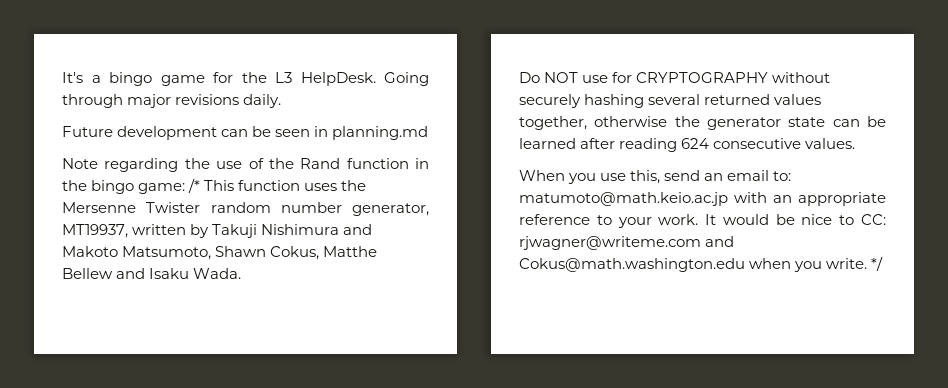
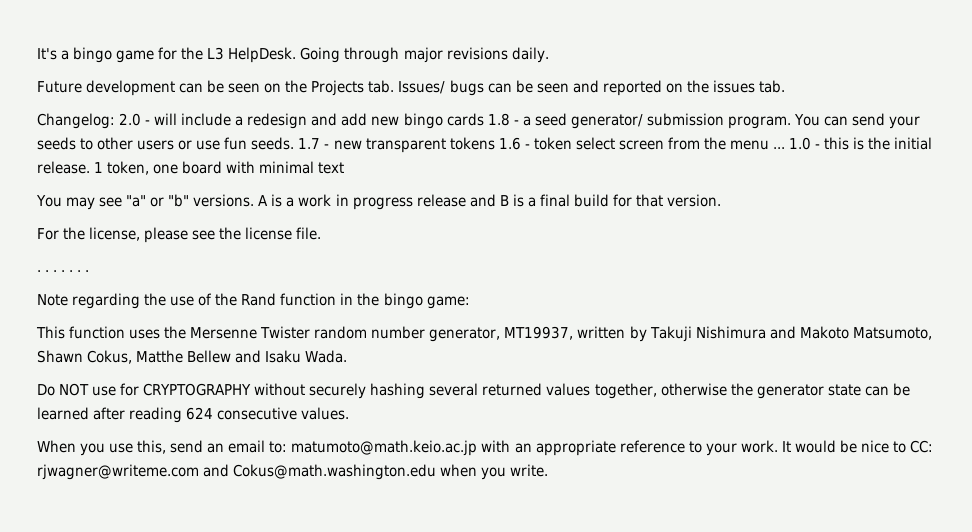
[314,126,429,140] in planning.md -> [264,80,785,96] [37,113,921,129] [37,137,933,153] [37,161,345,175] [36,194,722,210] [37,227,322,243] [37,270,90,272] on the Projects tab. Issues/ bugs can be seen and reported on the issues tab. // Changelog: 2.0 - will include a redesign and add new bingo cards 1.8 - a seed generator/ submission program. You can send your seeds to other users or use fun seeds. 1.7 - new transparent tokens 1.6 - token select screen from the menu ... 1.0 - this is the initial release. 1 token, one board with minimal text // You may see "a" or "b" versions. A is a work in progress release and B is a final build for that version. // For the license, please see the license file. // . . . . . . .
[188,178,201,193] /* -> (470, 302) //
[871,256,884,271] */ -> (549, 470) none

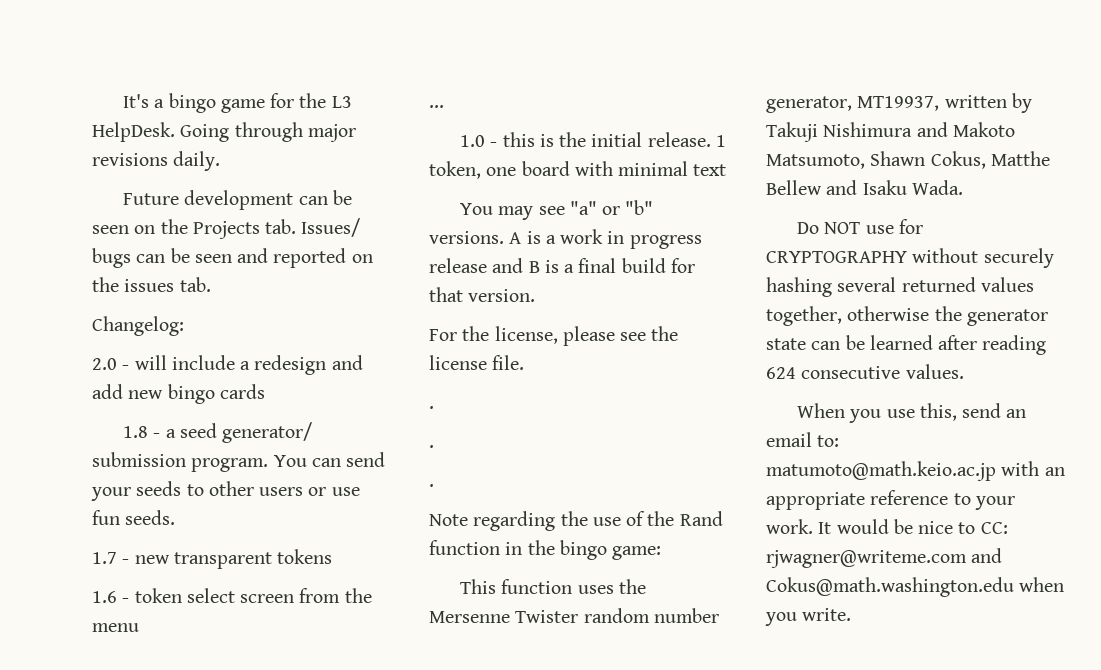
(115, 121) none -> (184, 326) //
(484, 119) none -> (265, 391) //
(295, 143) none -> (176, 517) //
(495, 143) none -> (333, 556) //
(769, 145) none -> (139, 627) //
(786, 148) none -> (444, 106) //
[45,270,82,272] . . . . . -> [429,445,434,448] // . //

